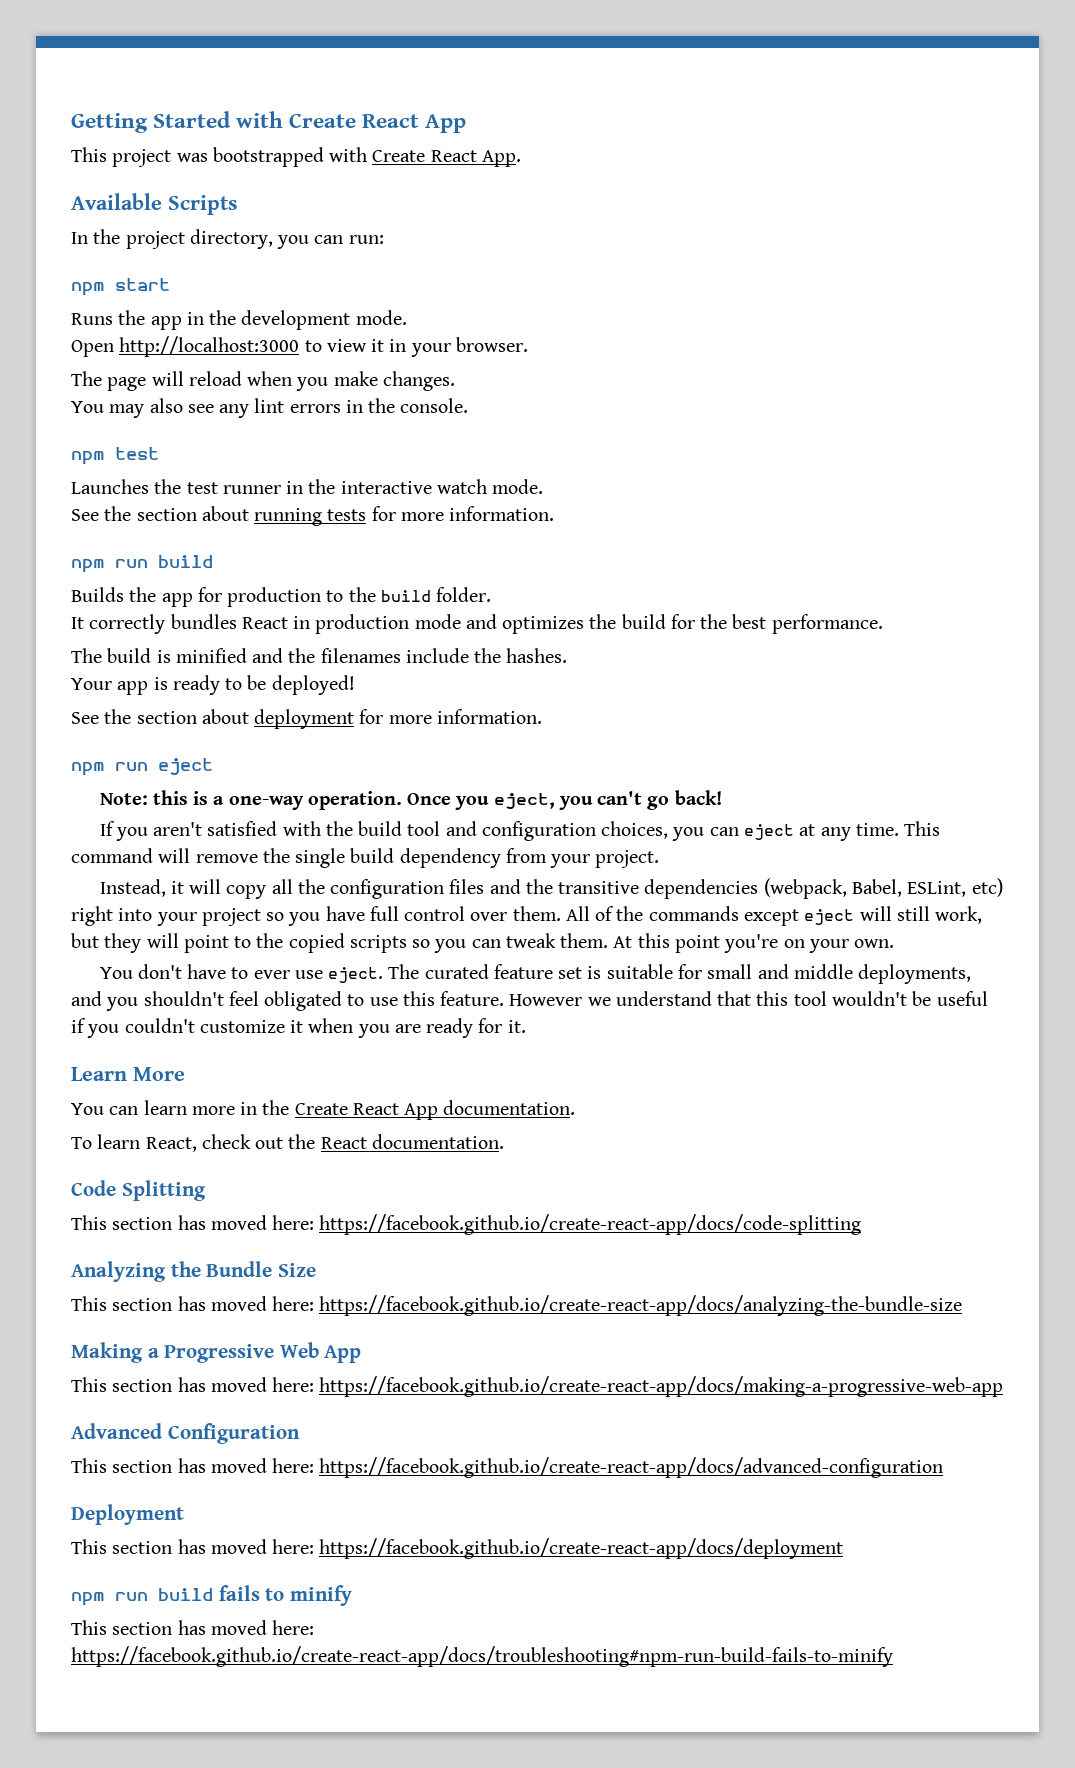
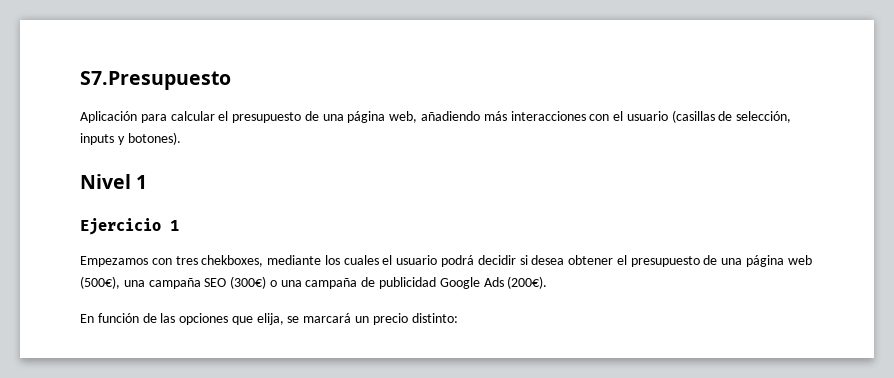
[71,111,467,133] [71,147,521,167] [71,193,237,215] [71,229,384,249] [71,278,170,296] [71,310,407,330] [71,336,528,357] [71,371,455,391] [71,398,469,418] [71,447,159,465] [71,479,544,494] [71,506,555,526] [71,555,213,573] [71,587,492,607] [71,614,883,634] [71,648,568,663] [71,675,355,695] [71,709,542,729] [71,758,213,776] [99,790,722,810] [99,821,941,841] [71,848,660,868] [99,878,1003,899] [71,906,983,926] [71,933,895,953] [99,964,972,984] [71,991,988,1011] [71,1018,526,1038] [71,1067,185,1081] [71,1100,576,1120] [71,1134,504,1152] [71,1180,206,1201] [71,1214,862,1235] [71,1261,316,1282] [71,1295,963,1316] [71,1342,362,1363] [71,1376,1004,1397] [71,1423,300,1444] [71,1457,944,1478] [71,1504,184,1525] [71,1538,844,1559] [71,1585,352,1606] [71,1620,315,1635] [71,1646,893,1667] Getting Started with Create React App // This project was bootstrapped with Create React App. // Available Scripts // In the project directory, you can run: // npm start // Runs the app in the development mode. // Open http://localhost:3000 to view it in your browser. // The page will reload when you make changes. // You may also see any lint errors in the console. // npm test // Launches the test runner in the interactive watch mode. // See the section about running tests for more information. // npm run build // Builds the app for production to the build folder. // It correctly bundles React in production mode and optimizes the build for the best performance. // The build is minified and the filenames include the hashes. // Your app is ready to be deployed! // See the section about deployment for more information. // npm run eject // Note: this is a one-way operation. Once you eject, you can't go back! // If you aren't satisfied with the build tool and configuration choices, you can eject at any time. This command will remove the single build dependency from your project. // Instead, it will copy all the configuration files and the transitive dependencies (webpack, Babel, ESLint, etc) right into your project so you have full control over them. All of the commands except eject will still work, but they will point to the copied scripts so you can tweak them. At this point you're on your own. // You don't have to ever use eject. The curated feature set is suitable for small and middle deployments, and you shouldn't feel obligated to use this feature. However we understand that this tool wouldn't be useful if you couldn't customize it when you are ready for it. // Learn More // You can learn more in the Create React App documentation. // To learn React, check out the React documentation. // Code Splitting // This section has moved here: https://facebook.github.io/create-react-app/docs/code-splitting // Analyzing the Bundle Size // This section has moved here: https://facebook.github.io/create-react-app/docs/analyzing-the-bundle-size // Making a Progressive Web App // This section has moved here: https://facebook.github.io/create-react-app/docs/making-a-progressive-web-app // Advanced Configuration // This section has moved here: https://facebook.github.io/create-react-app/docs/advanced-configuration // Deployment // This section has moved here: https://facebook.github.io/create-react-app/docs/deployment // npm run build fails to minify // This section has moved here: https://facebook.github.io/create-react-app/docs/troubleshooting#npm-run-build-fails-to-minify -> [80,71,231,90] [80,110,792,123] [80,132,181,145] [80,174,148,189] [80,218,179,235] [80,255,812,267] [80,276,548,289] [80,313,458,325] S7.Presupuesto // Aplicación para calcular el presupuesto de una página web, añadiendo más interacciones con el usuario (casillas de selección, inputs y botones). // Nivel 1 // Ejercicio 1 // Empezamos con tres chekboxes, mediante los cuales el usuario podrá decidir si desea obtener el presupuesto de una página web (500€), una campaña SEO (300€) o una campaña de publicidad Google Ads (200€). // En función de las opciones que elija, se marcará un precio distinto:

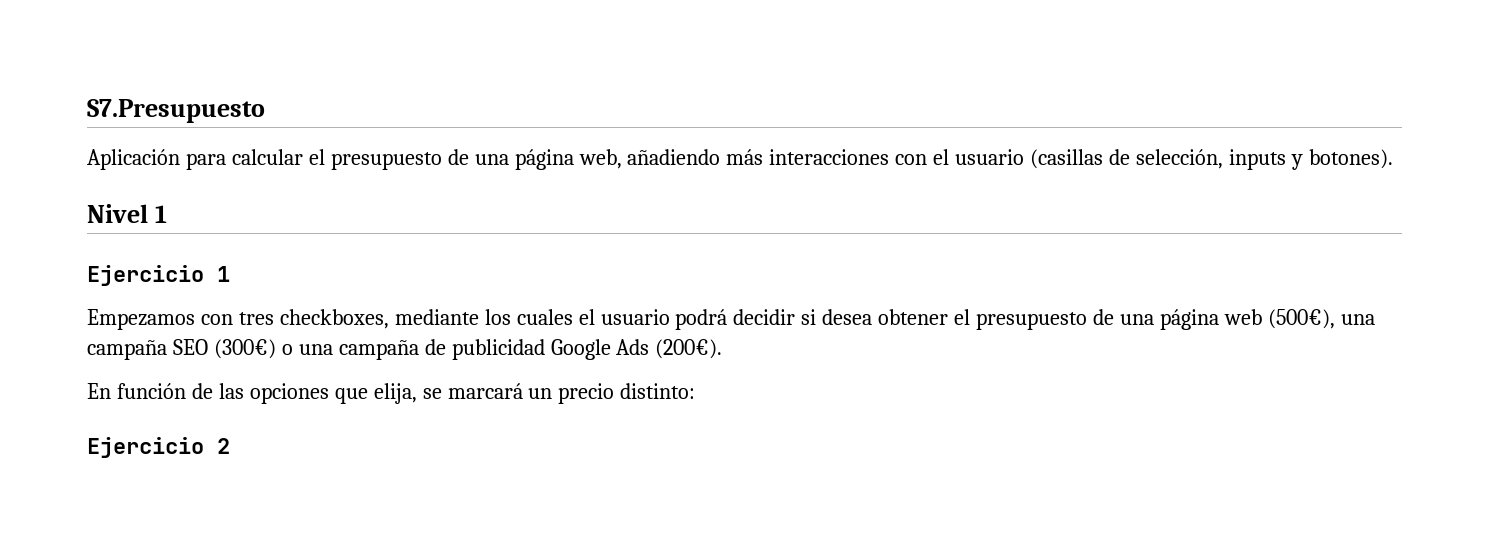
[201,255,264,267] chekboxes, -> [279,309,389,329] checkboxes,
(458, 318) none -> [87,437,230,458] // Ejercicio 2

